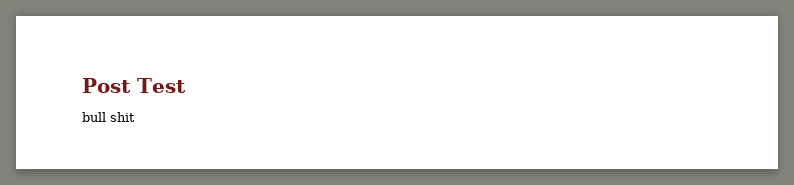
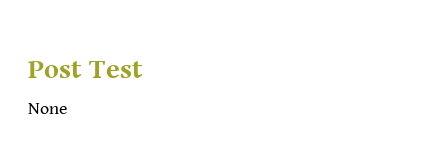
[82,112,135,122] // bull shit -> [28,103,67,114] // None

